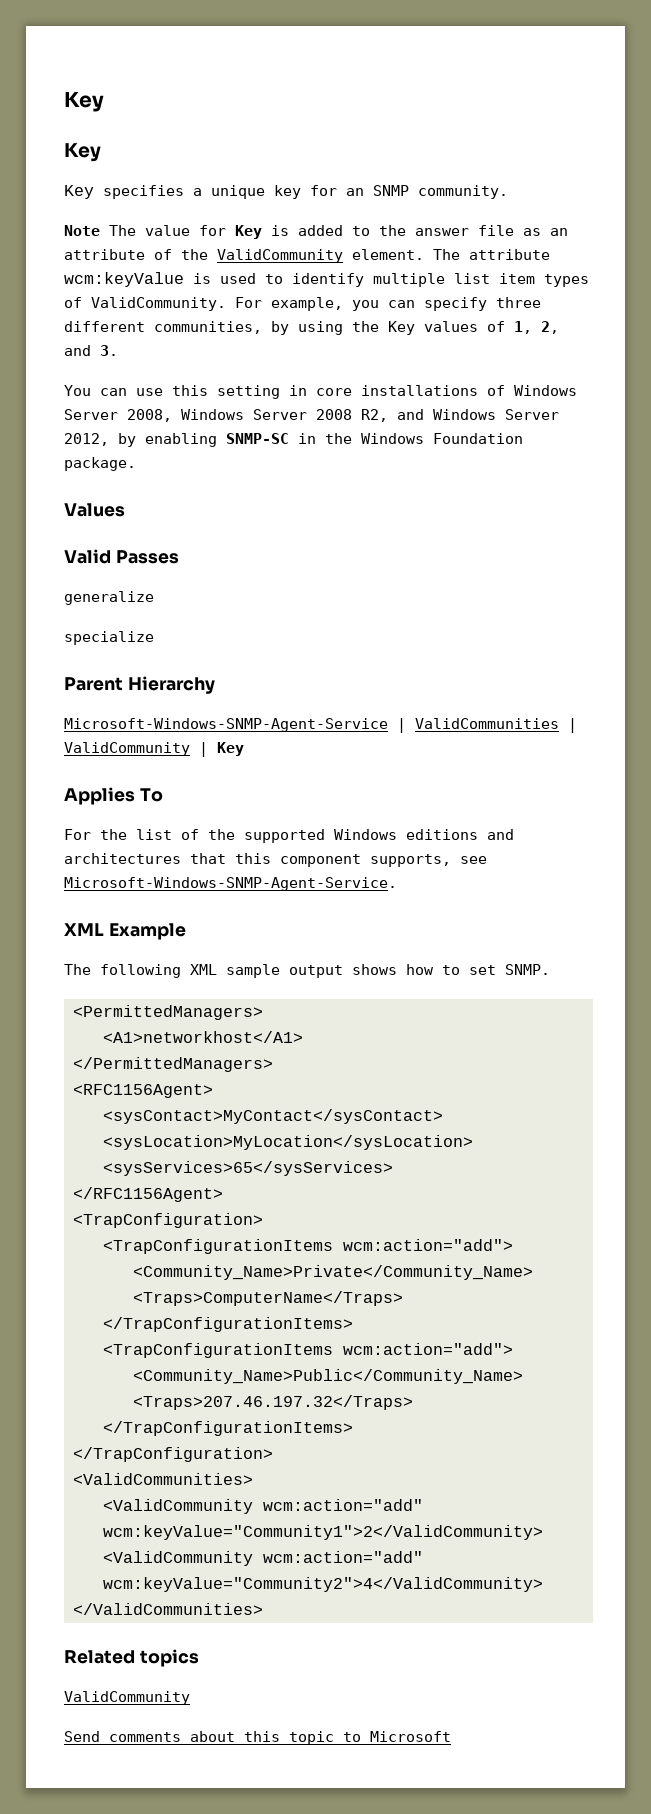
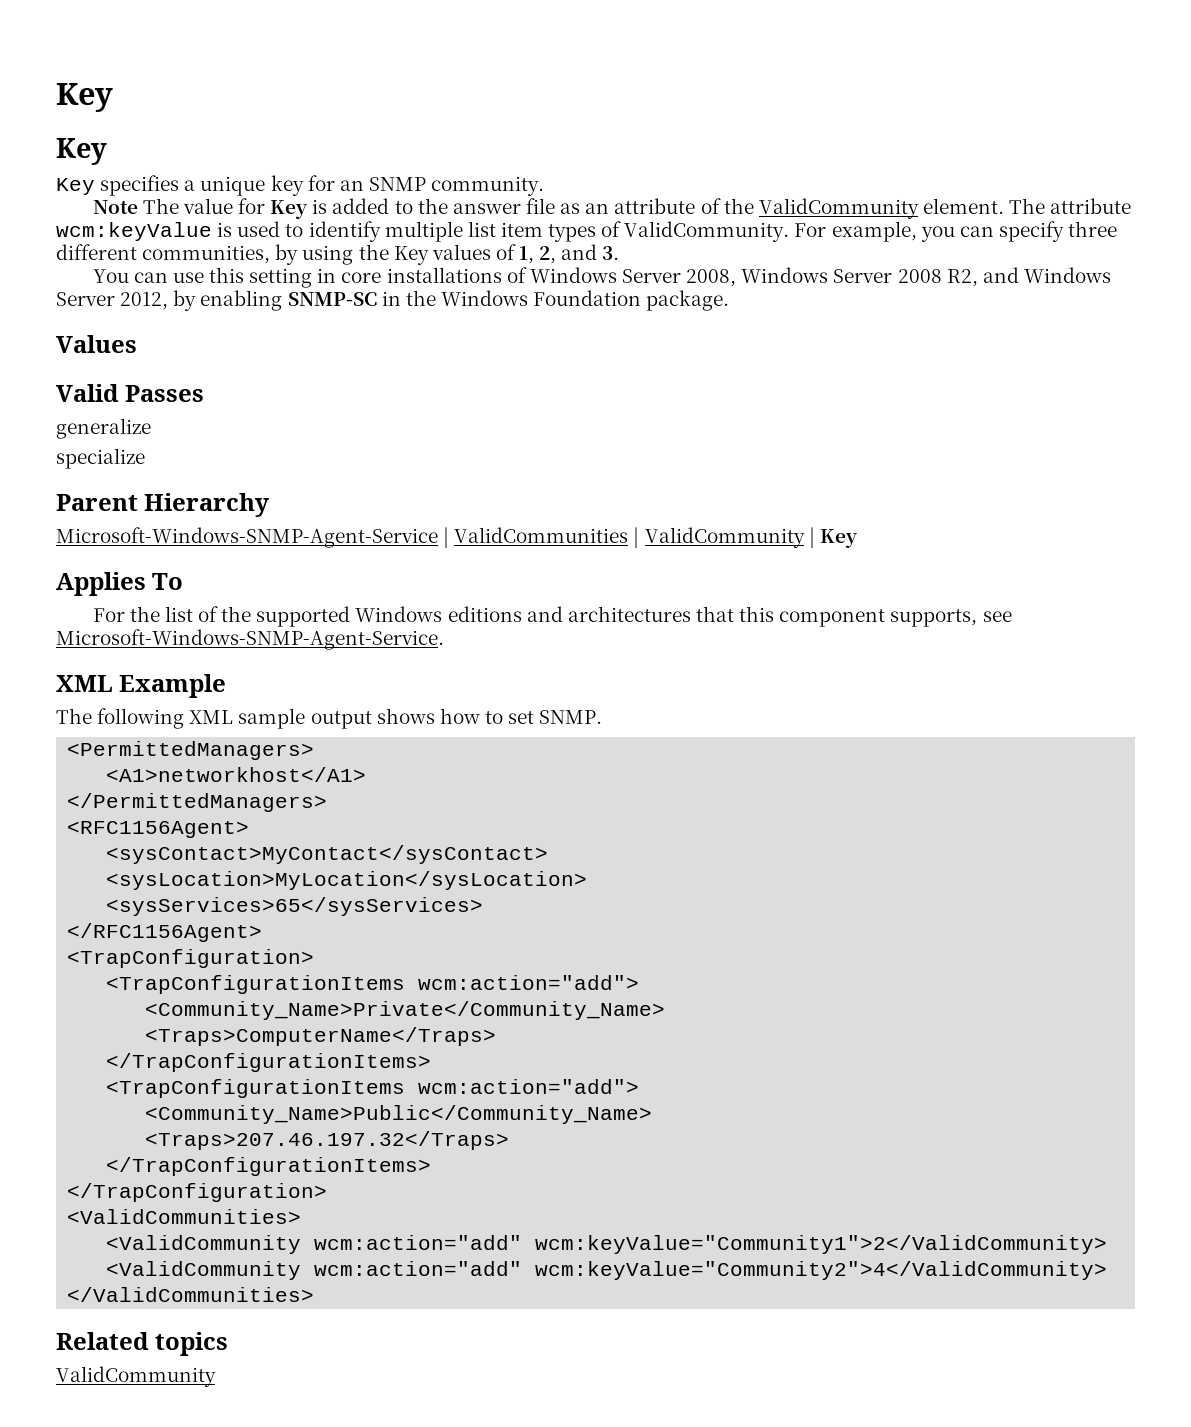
[64,1731,451,1745] // Send comments about this topic to Microsoft -> (216, 1376) none

